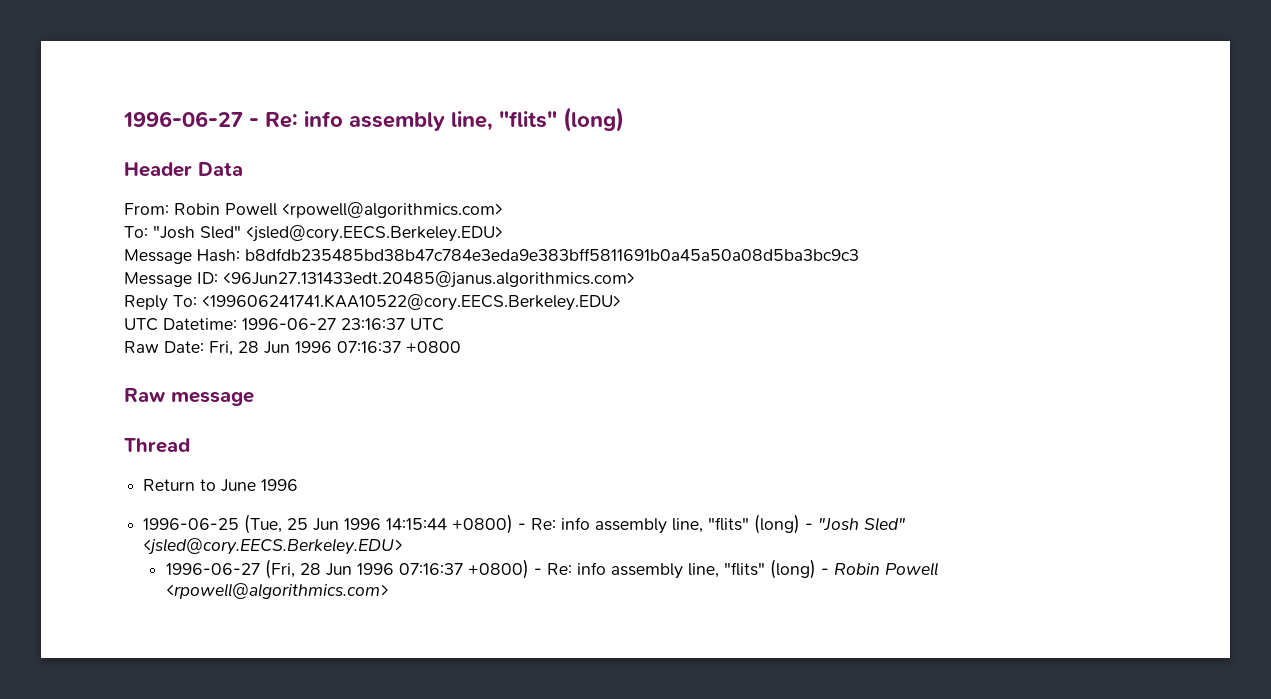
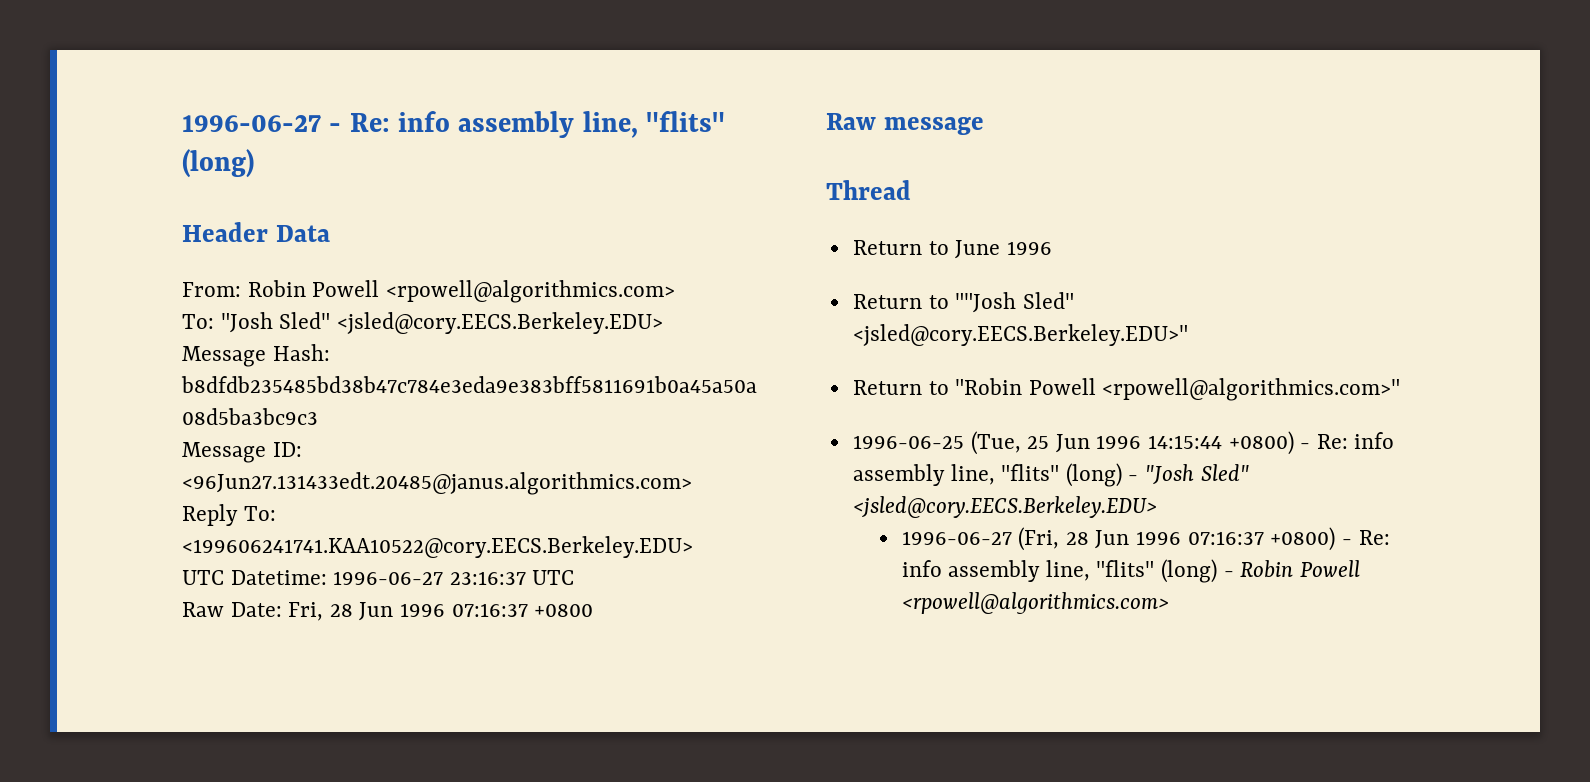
(299, 485) none -> [852,292,1074,313] [852,324,1188,346] [852,378,1401,401] // Return to ""Josh Sled" <jsled@cory.EECS.Berkeley.EDU>" // Return to "Robin Powell <rpowell@algorithmics.com>"

